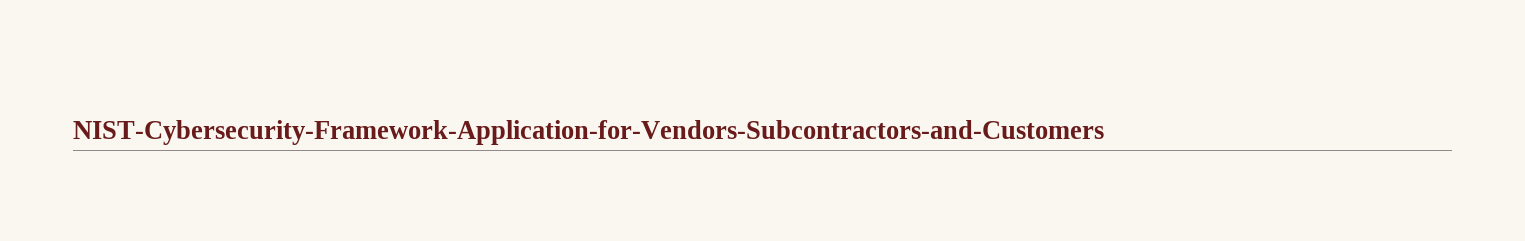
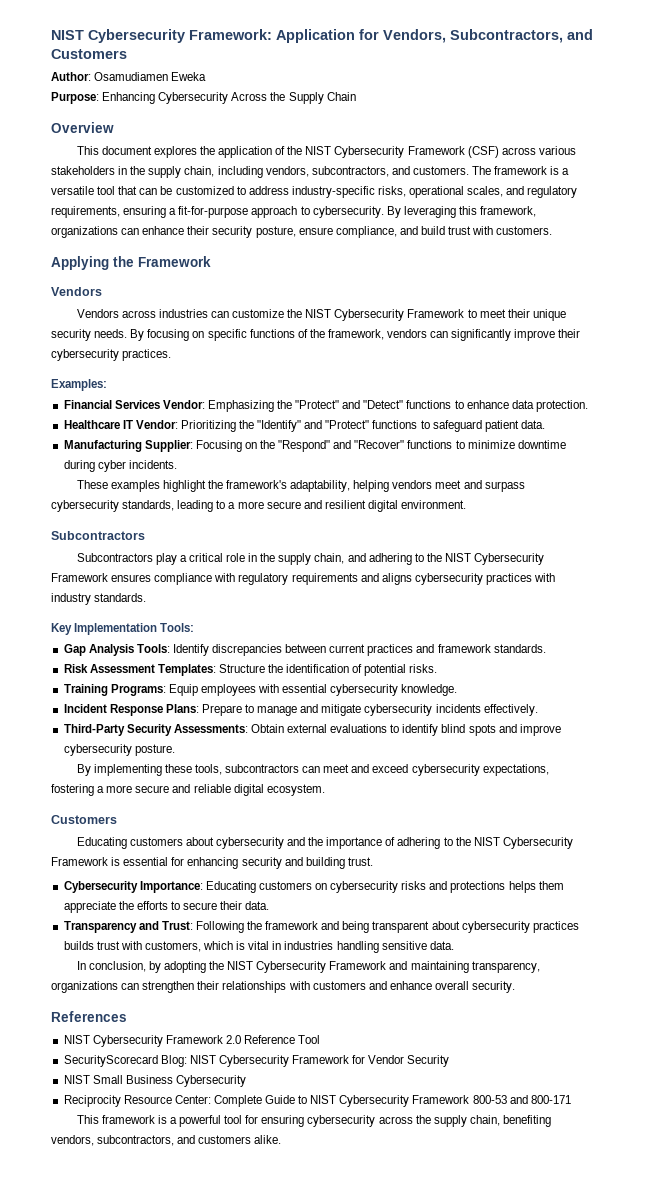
[73,120,1104,145] NIST-Cybersecurity-Framework-Application-for-Vendors-Subcontractors-and-Customers -> [51,29,593,43] [51,49,127,59] [51,72,207,81] [51,92,356,104] [51,122,114,133] [76,146,576,158] [51,166,570,178] [51,186,578,198] [51,206,537,218] [51,226,553,238] [51,256,211,270] [51,287,102,296] [76,309,566,321] [51,329,581,341] [51,349,172,361] [51,379,107,391] [63,400,588,412] [63,420,545,432] [63,440,566,452] [63,460,177,472] [76,480,525,492] [51,500,467,512] [51,531,145,540] [76,553,545,565] [51,573,556,585] [51,593,147,605] [51,623,195,635] [63,644,546,656] [63,664,438,676] [63,684,458,696] [63,704,538,716] [63,724,561,736] [63,744,175,756] [76,764,549,776] [51,784,325,796] [51,815,117,824] [76,837,573,849] [51,857,373,869] [63,881,564,893] [63,901,270,913] [63,921,579,933] [63,941,454,953] [76,961,540,973] [51,981,516,993] [51,1011,127,1022] [63,1035,321,1047] [63,1055,450,1067] [63,1075,246,1087] [63,1095,571,1107] [76,1115,551,1127] [51,1135,282,1146] NIST Cybersecurity Framework: Application for Vendors, Subcontractors, and Customers // Author: Osamudiamen Eweka // Purpose: Enhancing Cybersecurity Across the Supply Chain // Overview // This document explores the application of the NIST Cybersecurity Framework (CSF) across various stakeholders in the supply chain, including vendors, subcontractors, and customers. The framework is a versatile tool that can be customized to address industry-specific risks, operational scales, and regulatory requirements, ensuring a fit-for-purpose approach to cybersecurity. By leveraging this framework, organizations can enhance their security posture, ensure compliance, and build trust with customers. // Applying the Framework // Vendors // Vendors across industries can customize the NIST Cybersecurity Framework to meet their unique security needs. By focusing on specific functions of the framework, vendors can significantly improve their cybersecurity practices. // Examples: // Financial Services Vendor: Emphasizing the "Protect" and "Detect" functions to enhance data protection. // Healthcare IT Vendor: Prioritizing the "Identify" and "Protect" functions to safeguard patient data. // Manufacturing Supplier: Focusing on the "Respond" and "Recover" functions to minimize downtime during cyber incidents. // These examples highlight the framework's adaptability, helping vendors meet and surpass cybersecurity standards, leading to a more secure and resilient digital environment. // Subcontractors // Subcontractors play a critical role in the supply chain, and adhering to the NIST Cybersecurity Framework ensures compliance with regulatory requirements and aligns cybersecurity practices with industry standards. // Key Implementation Tools: // Gap Analysis Tools: Identify discrepancies between current practices and framework standards. // Risk Assessment Templates: Structure the identification of potential risks. // Training Programs: Equip employees with essential cybersecurity knowledge. // Incident Response Plans: Prepare to manage and mitigate cybersecurity incidents effectively. // Third-Party Security Assessments: Obtain external evaluations to identify blind spots and improve cybersecurity posture. // By implementing these tools, subcontractors can meet and exceed cybersecurity expectations, fostering a more secure and reliable digital ecosystem. // Customers // Educating customers about cybersecurity and the importance of adhering to the NIST Cybersecurity Framework is essential for enhancing security and building trust. // Cybersecurity Importance: Educating customers on cybersecurity risks and protections helps them appreciate the efforts to secure their data. // Transparency and Trust: Following the framework and being transparent about cybersecurity practices builds trust with customers, which is vital in industries handling sensitive data. // In conclusion, by adopting the NIST Cybersecurity Framework and maintaining transparency, organizations can strengthen their relationships with customers and enhance overall security. // References // NIST Cybersecurity Framework 2.0 Reference Tool // SecurityScorecard Blog: NIST Cybersecurity Framework for Vendor Security // NIST Small Business Cybersecurity // Reciprocity Resource Center: Complete Guide to NIST Cybersecurity Framework 800-53 and 800-171 // This framework is a powerful tool for ensuring cybersecurity across the supply chain, benefiting vendors, subcontractors, and customers alike.

